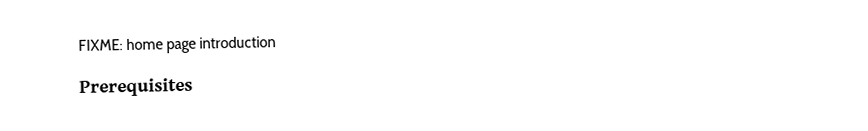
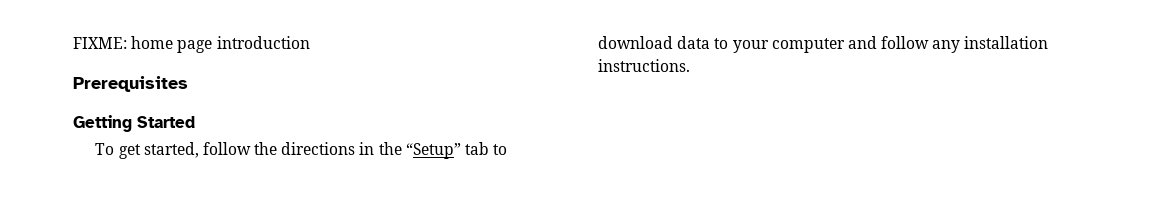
(193, 87) none -> [73,115,195,132] [95,142,508,159] [598,36,1049,53] [598,59,690,72] // Getting Started // To get started, follow the directions in the “Setup” tab to download data to your computer and follow any installation instructions.

